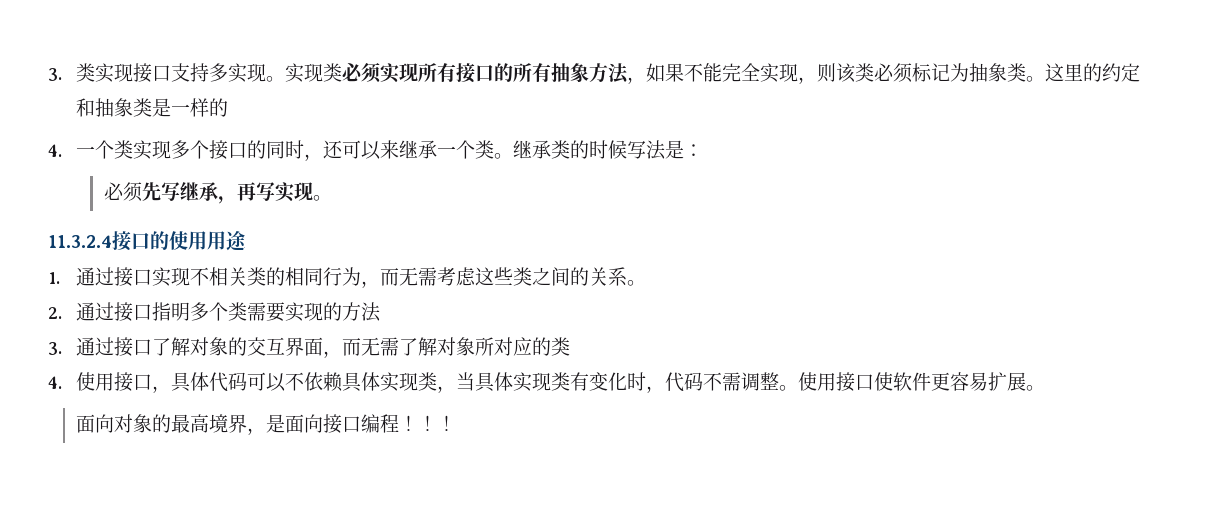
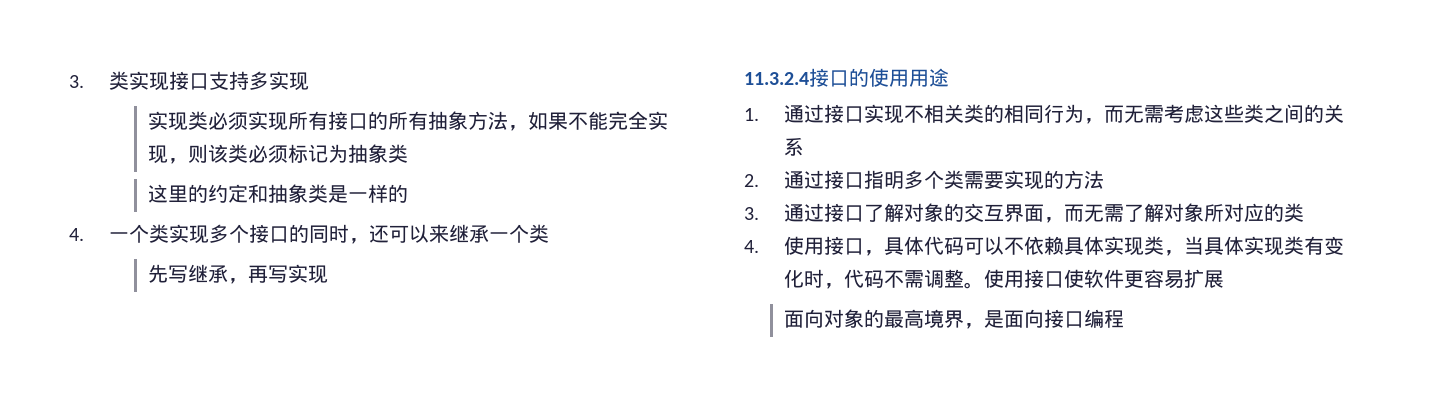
[265,76,285,82] 。 -> (309, 81) //
[1025,76,1045,82] 。 -> (409, 153) //
[493,140,703,160] [103,182,143,202] 。继承类的时候写法是： // 必须 -> (549, 233) //
[312,195,332,201] 。 -> (329, 274) none
[626,280,646,286] 。 -> (804, 146) none
[1025,385,1045,391] 。 -> (1224, 279) none
[398,415,456,432] ！！！ -> (1124, 318) none

